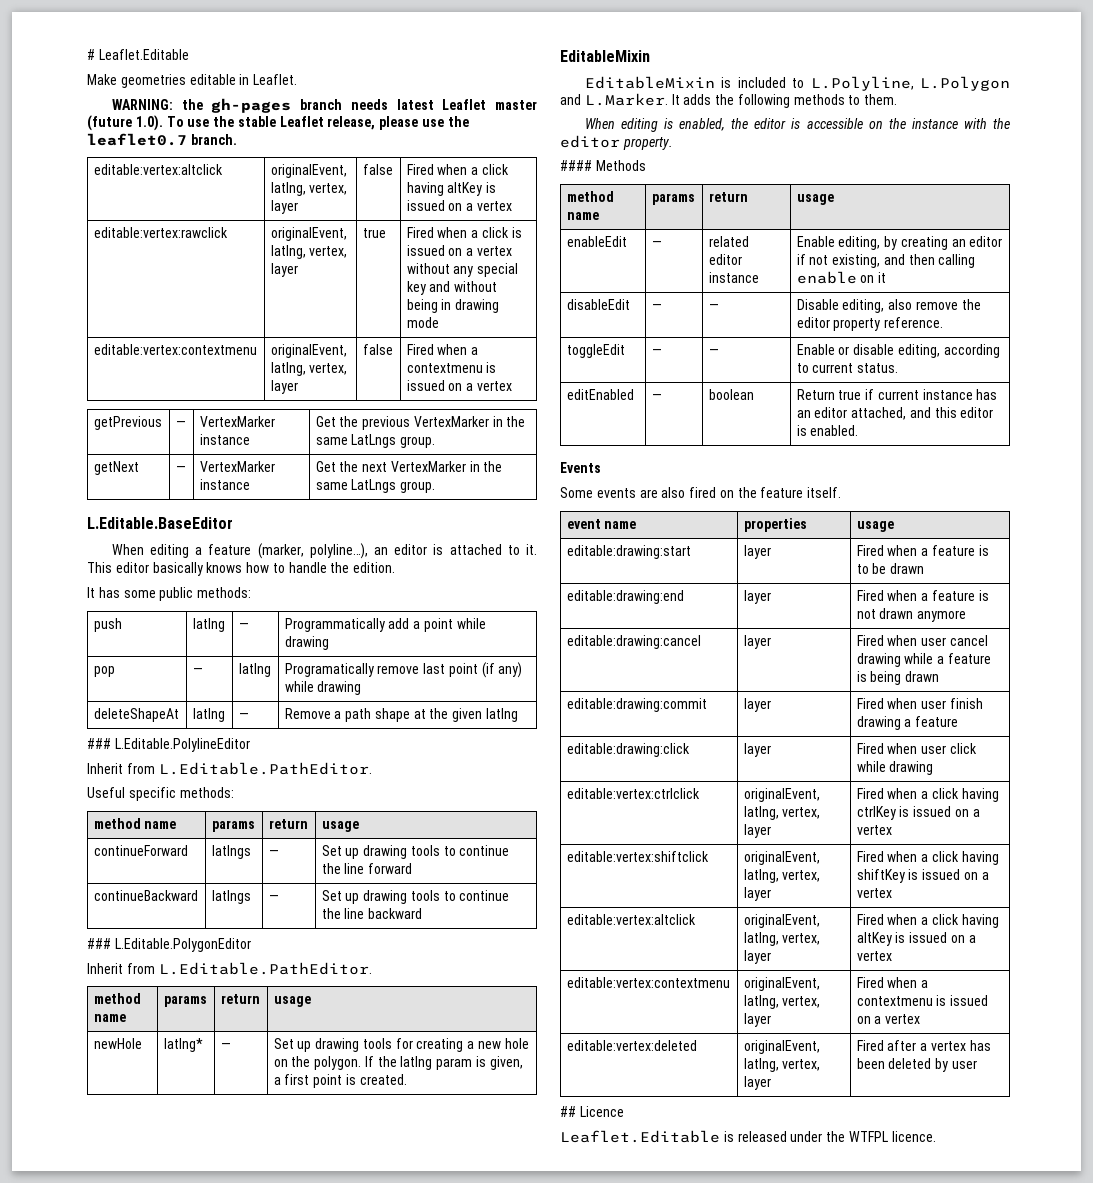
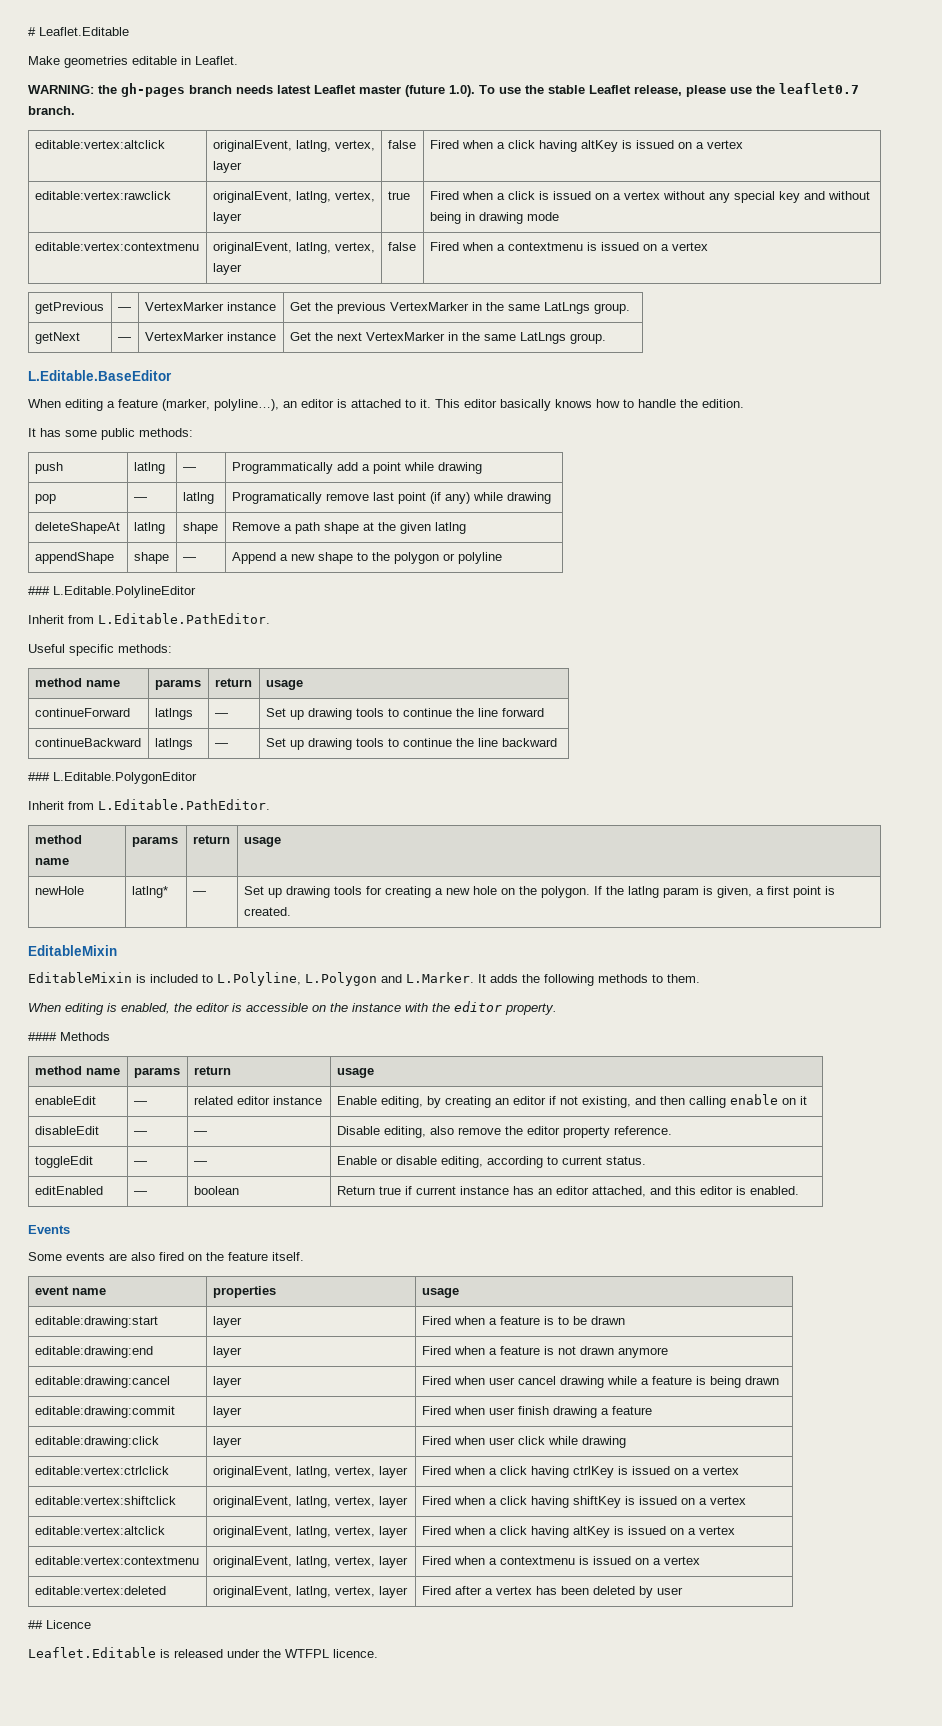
[238,713,249,719] — -> [182,522,218,534] shape
(518, 715) none -> [34,552,114,564] [133,552,169,564] [182,557,196,561] [231,552,502,564] // appendShape | shape | — | Append a new shape to the polygon or polyline

